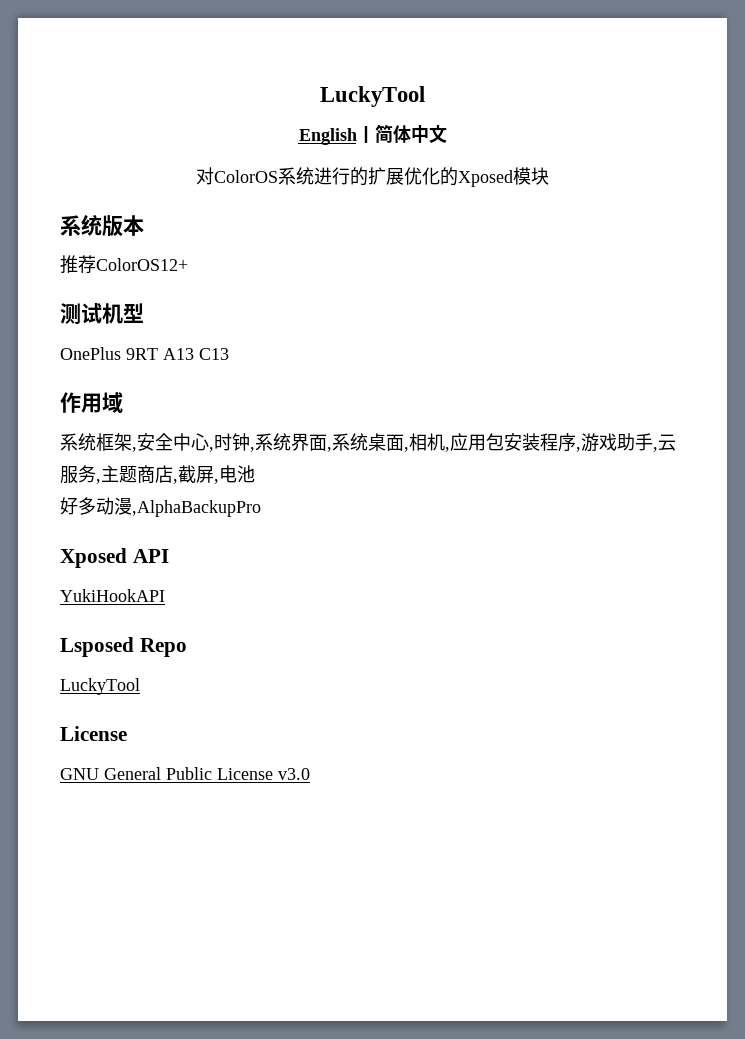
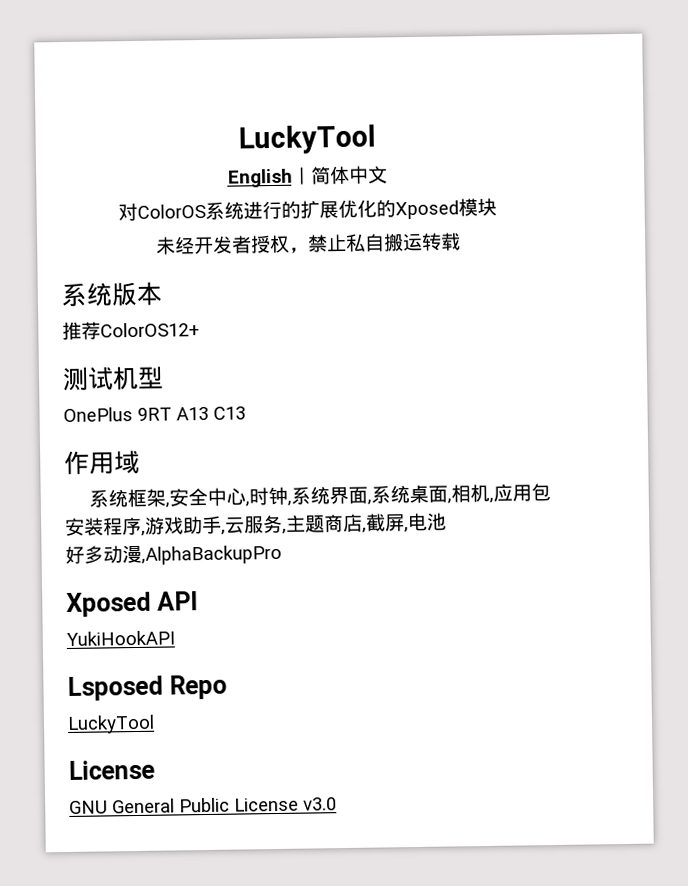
(549, 176) none -> [156,232,461,255] // 未经开发者授权，禁止私自搬运转载

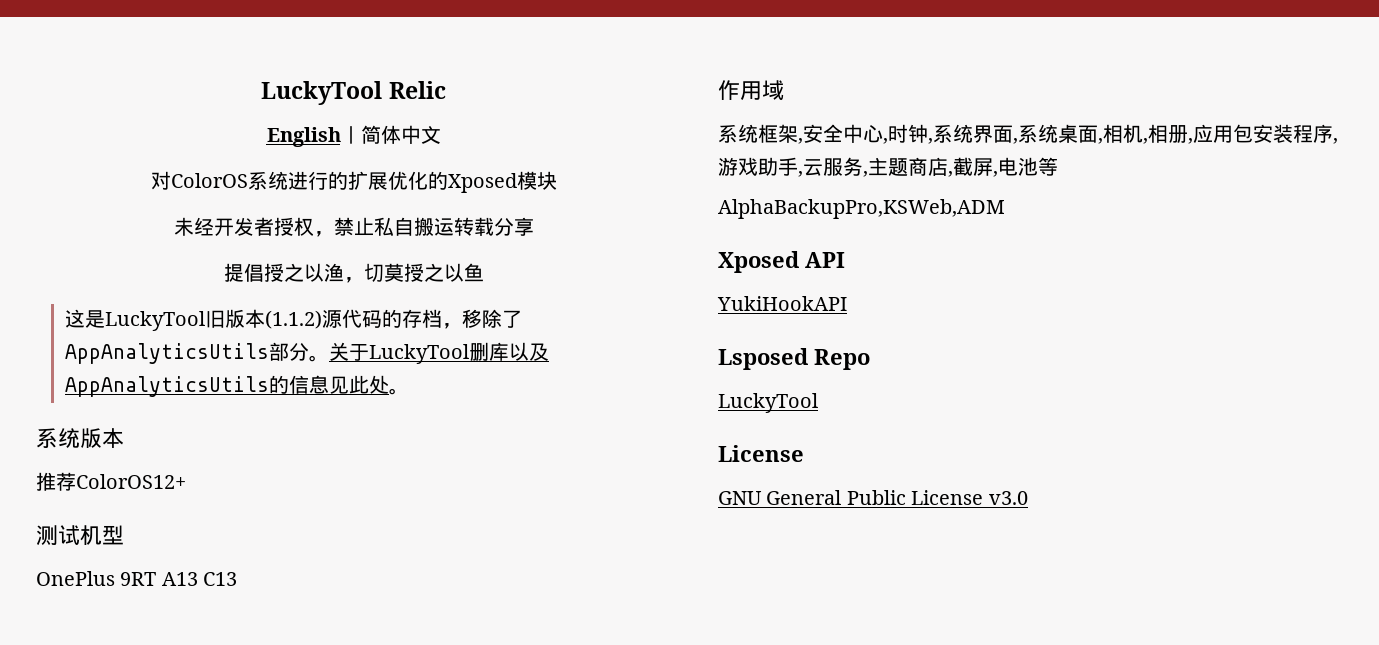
[237,124,376,155] LuckyTool -> [261,81,446,105] LuckyTool Relic
(461, 241) none -> [493,217,534,236] [223,263,484,283] [64,309,522,331] [64,342,549,364] [64,375,409,397] 分享 // 提倡授之以渔，切莫授之以鱼 // 这是LuckyTool旧版本(1.1.2)源代码的存档，移除了AppAnalyticsUtils部分。关于LuckyTool删库以及AppAnalyticsUtils的信息见此处。
(495, 500) none -> [1148,124,1193,144] 相册,
[65,544,282,565] // 好多动漫,AlphaBackupPro -> [1038,157,1058,176] [718,199,1005,219] 等 // AlphaBackupPro,KSWeb,ADM

